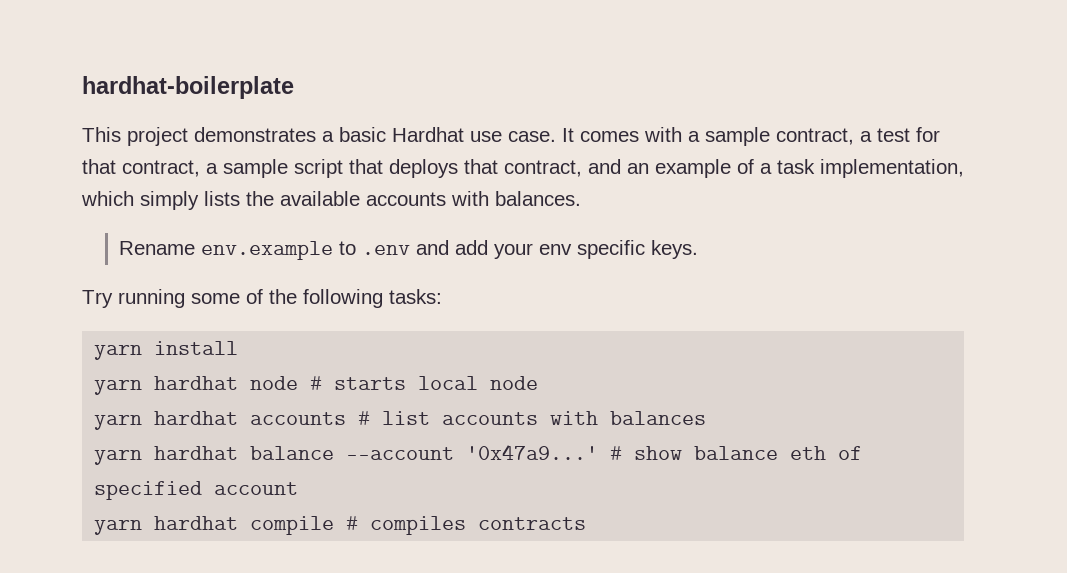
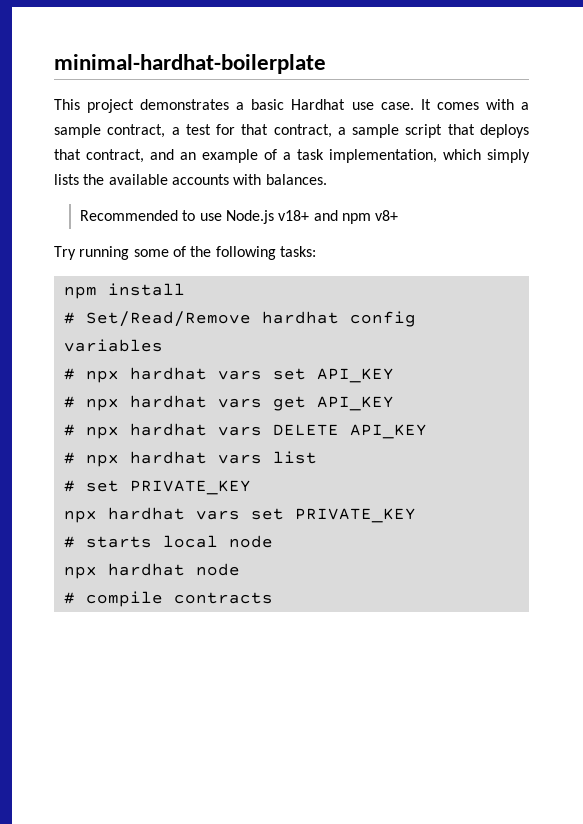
[82,76,294,99] hardhat-boilerplate -> [54,54,326,74] minimal-hardhat-boilerplate
[119,240,699,260] Rename env.example to .env and add your env specific keys. -> [80,210,399,224] Recommended to use Node.js v18+ and npm v8+
[94,345,143,360] yarn -> [63,286,97,299] npm
[94,376,539,395] [94,411,707,430] [94,444,863,465] [94,481,299,500] [94,516,467,535] yarn hardhat node # starts local node // yarn hardhat accounts # list accounts with balances // yarn hardhat balance --account '0x47a9...' # show balance eth of specified account // yarn hardhat compile # compiles -> [63,311,416,327] [63,339,163,352] [63,367,394,383] [63,395,394,411] [63,423,427,439] [63,451,317,467] [63,480,251,495] [63,507,416,523] [63,535,273,548] [63,563,240,579] [63,591,163,607] # Set/Read/Remove hardhat config variables // # npx hardhat vars set API_KEY // # npx hardhat vars get API_KEY // # npx hardhat vars DELETE API_KEY // # npx hardhat vars list // # set PRIVATE_KEY // npx hardhat vars set PRIVATE_KEY // # starts local node // npx hardhat node // # compile

